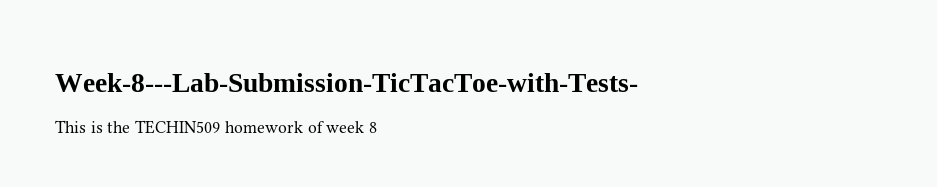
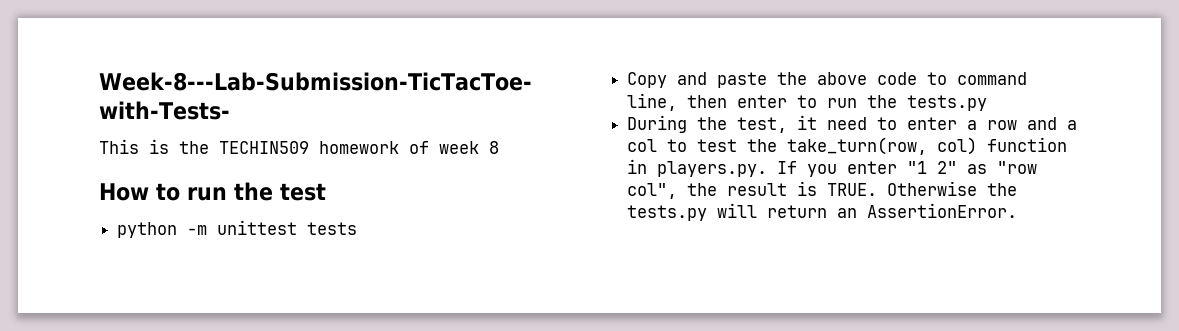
(378, 127) none -> [99,182,326,201] [117,220,358,238] [627,72,1028,88] [627,93,988,111] [627,115,1078,133] [627,137,1068,155] [627,159,1038,177] [627,181,1018,199] [627,203,1018,221] // How to run the test // python -m unittest tests // Copy and paste the above code to command line, then enter to run the tests.py // During the test, it need to enter a row and a col to test the take_turn(row, col) function in players.py. If you enter "1 2" as "row col", the result is TRUE. Otherwise the tests.py will return an AssertionError.

